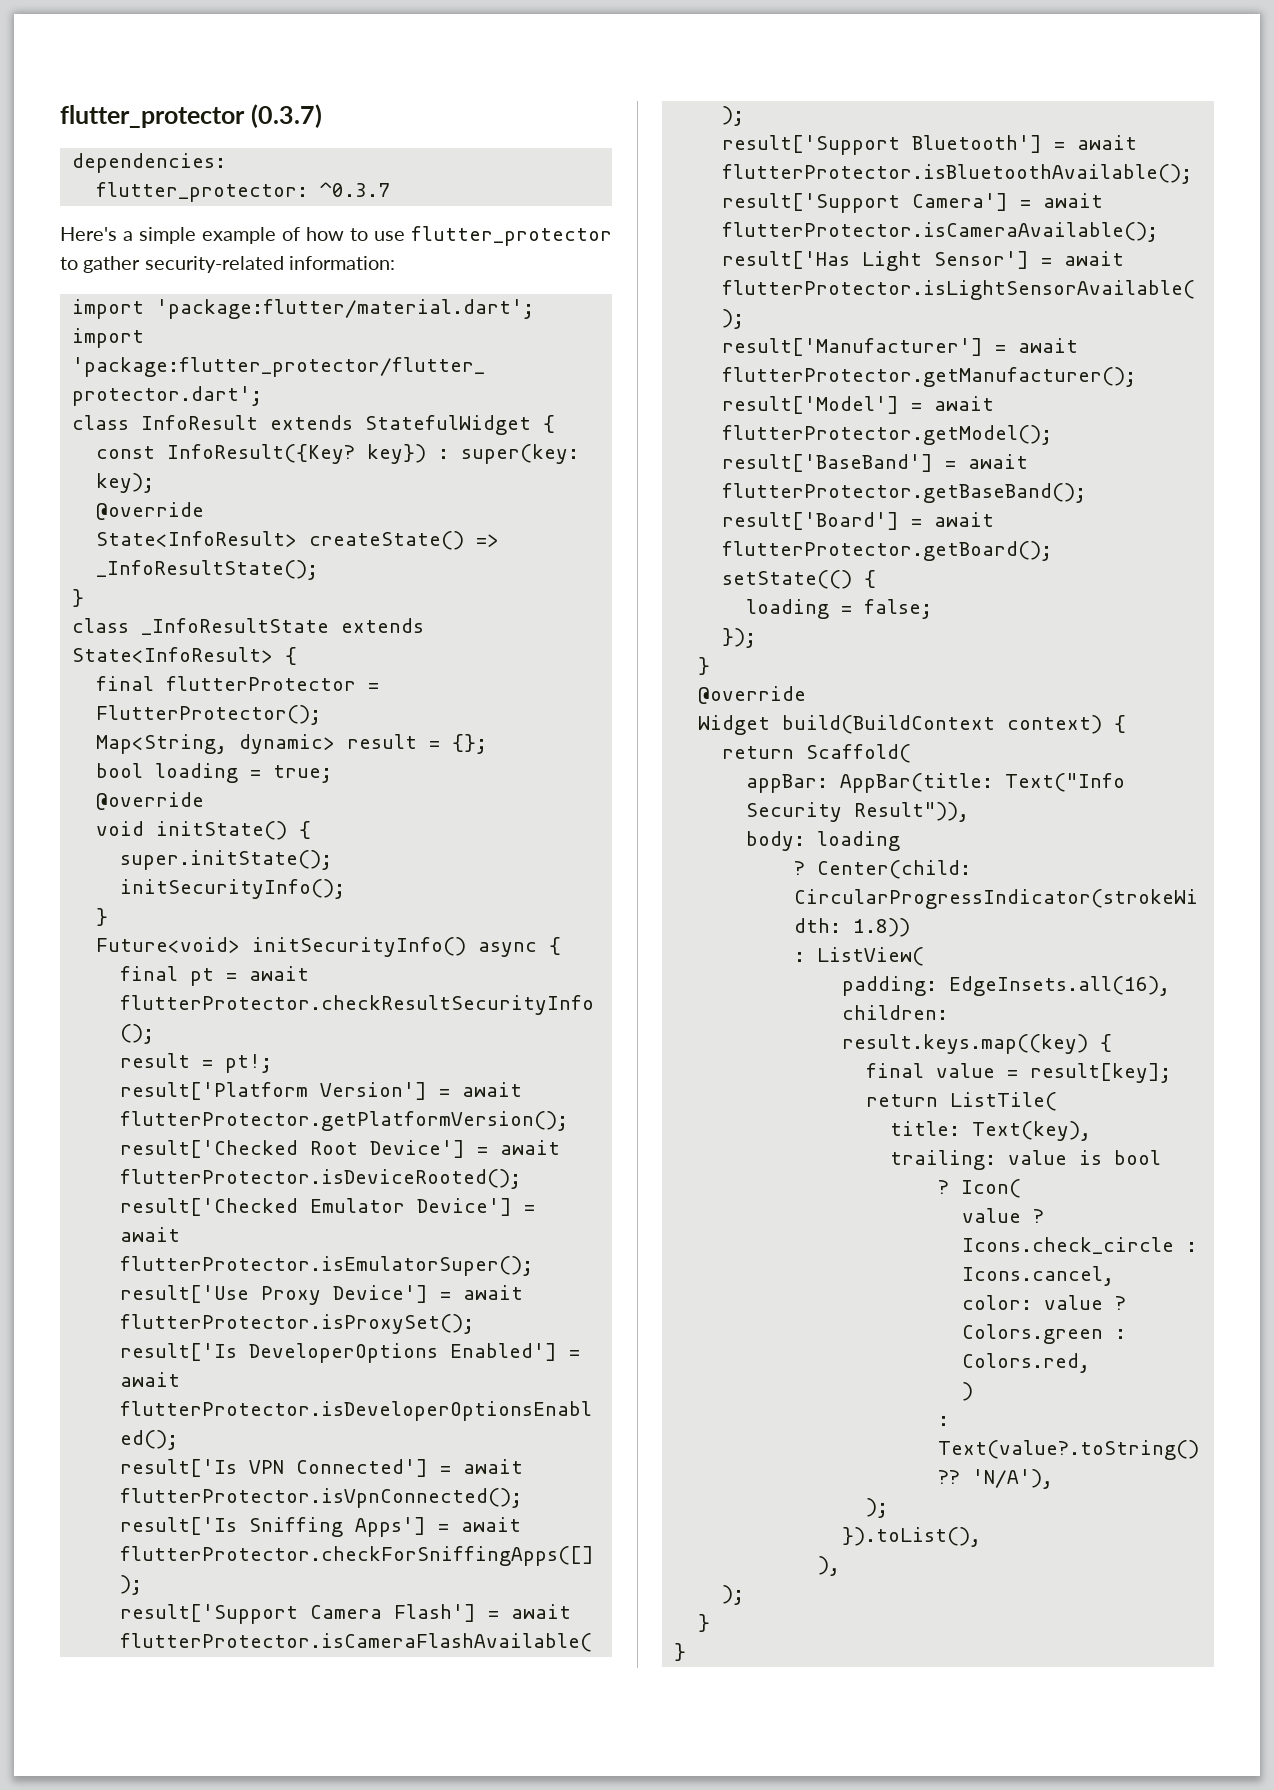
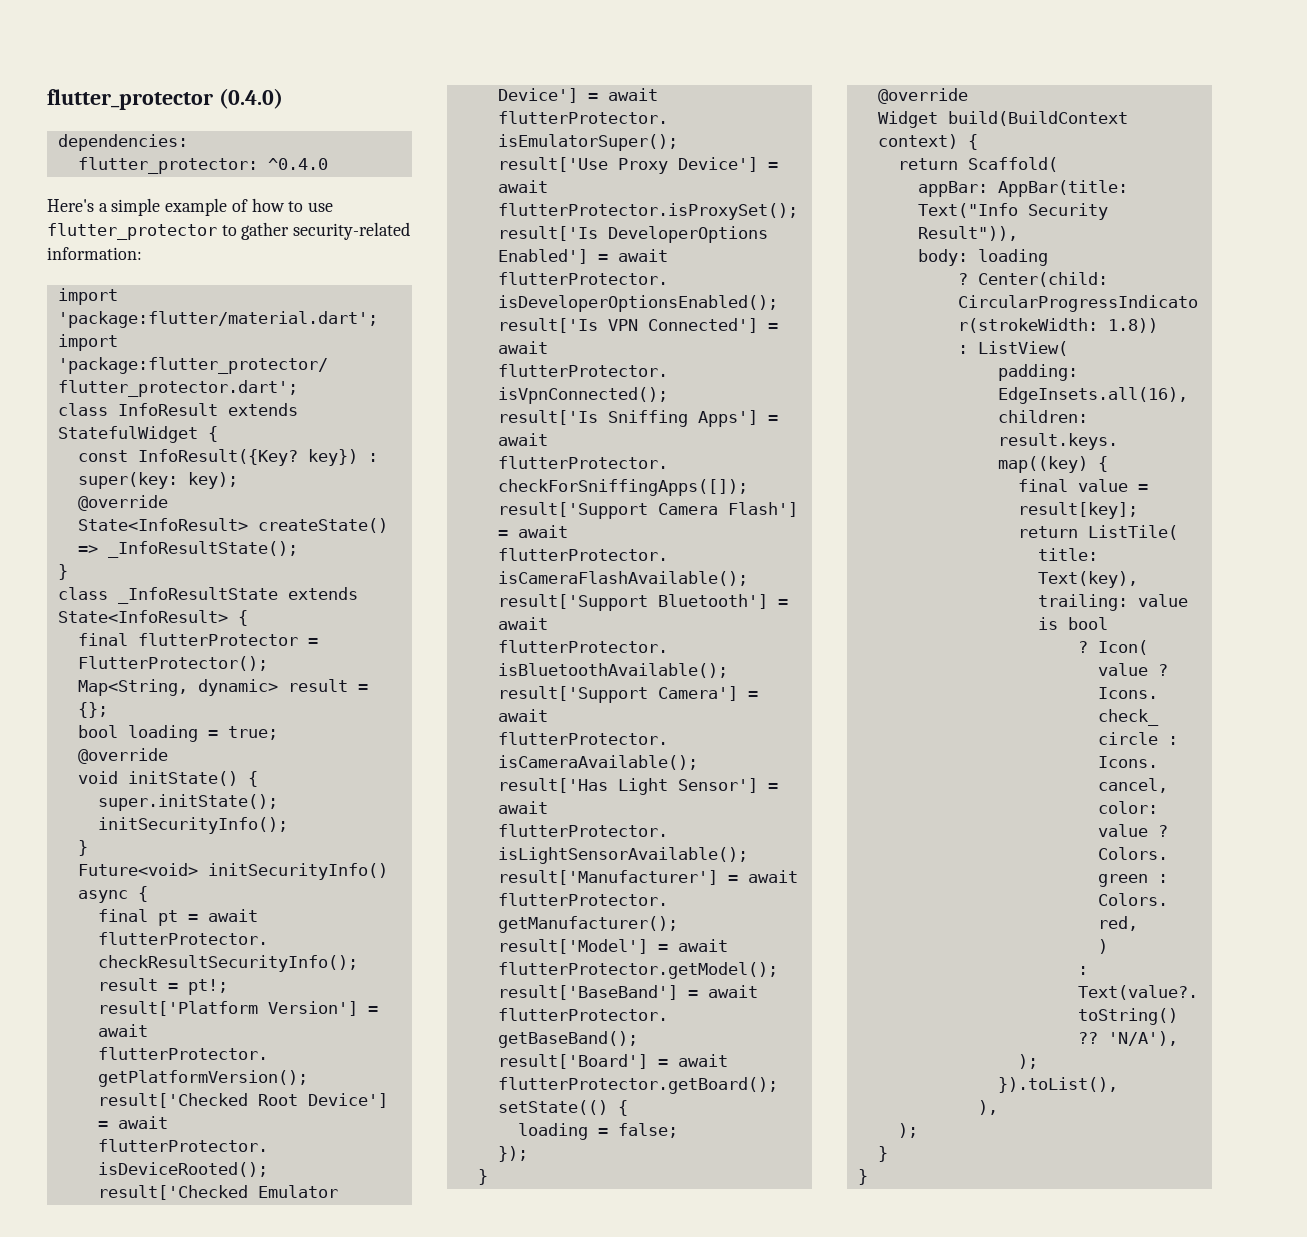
[60,104,322,128] flutter_protector (0.3.7) -> [47,88,283,110] flutter_protector (0.4.0)
[319,182,390,197] ^0.3.7 -> [267,158,328,170] ^0.4.0

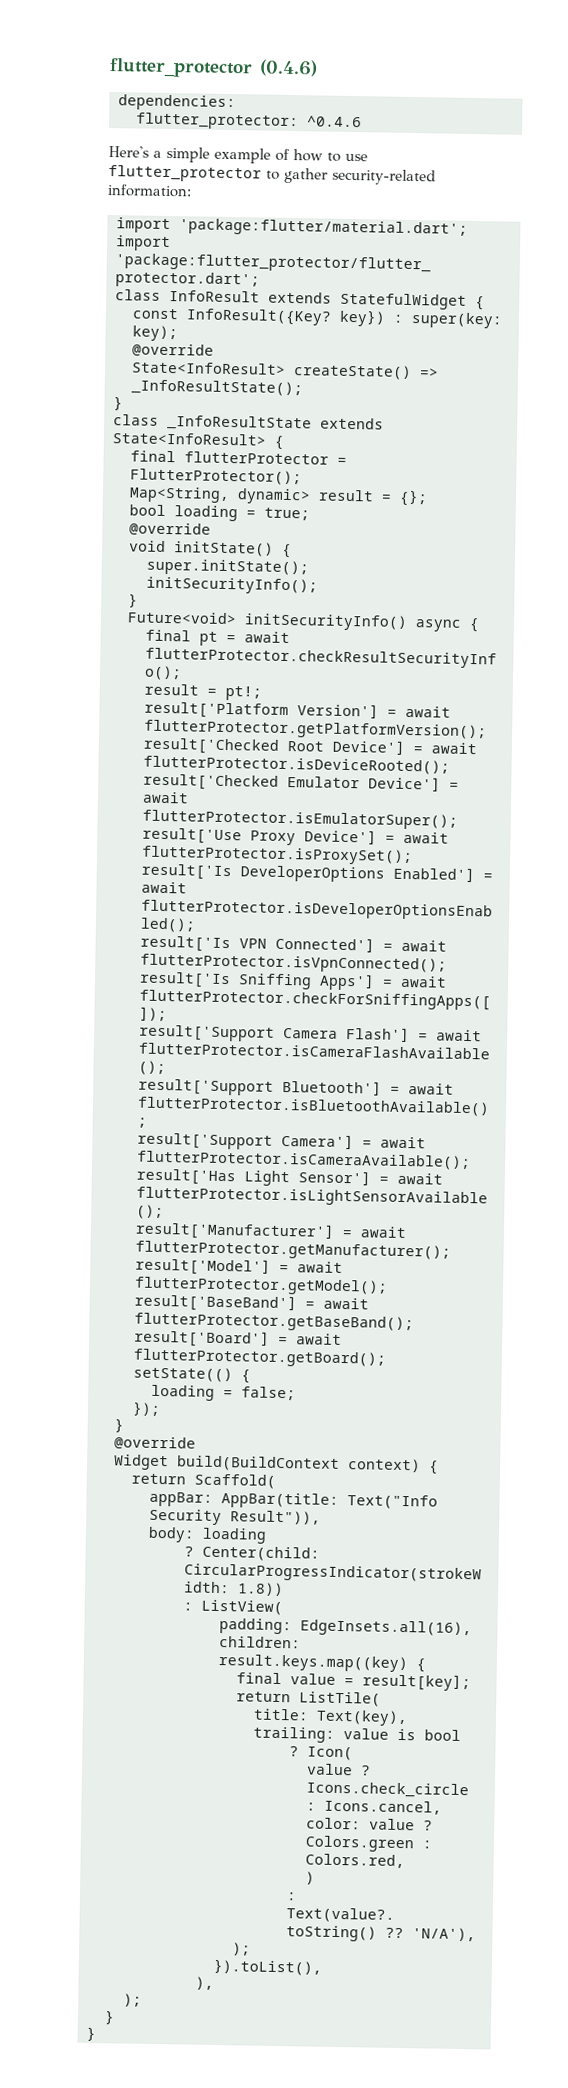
[47,88,283,110] flutter_protector (0.4.0) -> [109,58,318,79] flutter_protector (0.4.6)
[267,158,328,170] ^0.4.0 -> [307,115,362,128] ^0.4.6

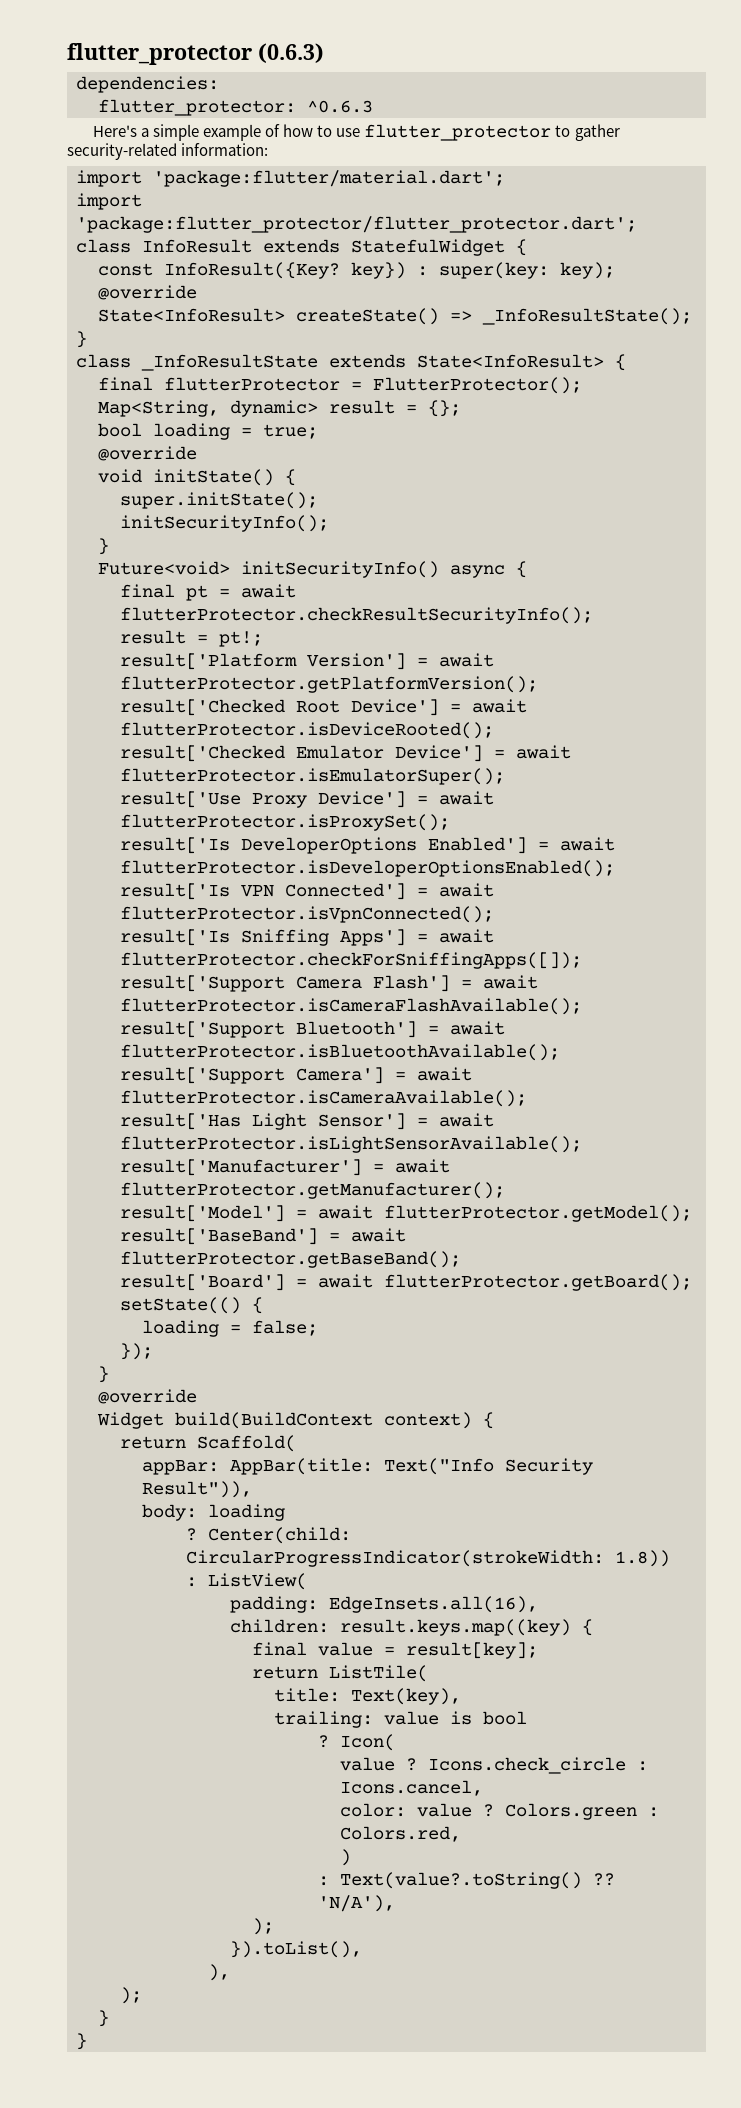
[109,58,318,79] flutter_protector (0.4.6) -> [67,43,324,65] flutter_protector (0.6.3)
[307,115,362,128] ^0.4.6 -> [307,100,373,113] ^0.6.3

